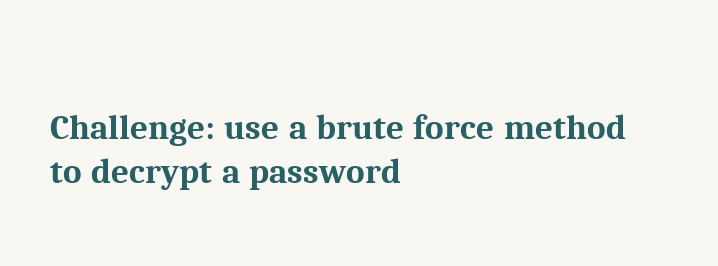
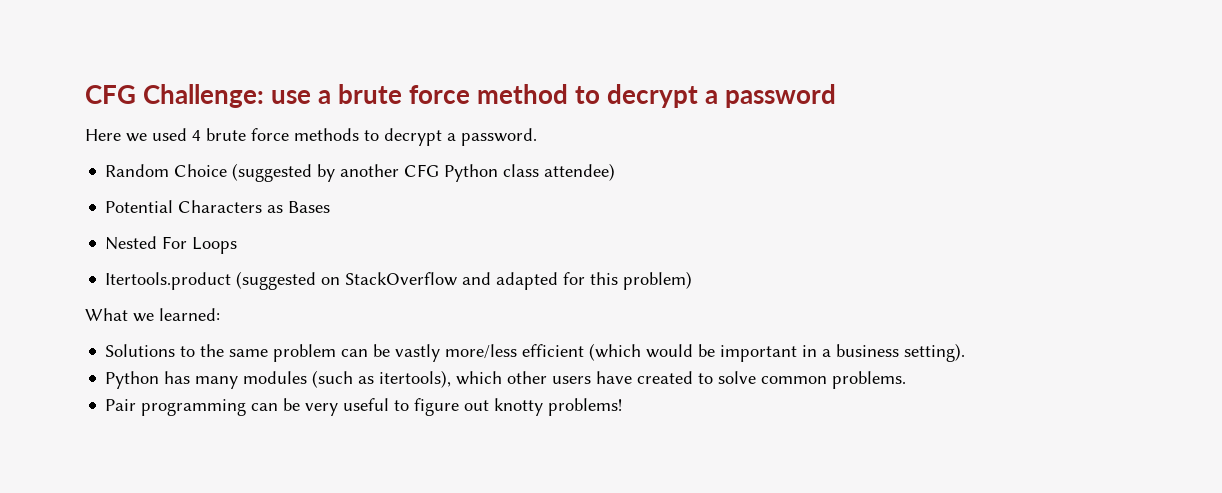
(50, 130) none -> [85,85,136,104] CFG
(401, 174) none -> [85,128,537,146] [105,163,616,182] [105,200,331,213] [105,236,238,254] [105,271,693,290] [85,308,220,322] [105,343,966,362] [105,370,907,389] [105,398,623,416] // Here we used 4 brute force methods to decrypt a password. // Random Choice (suggested by another CFG Python class attendee) // Potential Characters as Bases // Nested For Loops // Itertools.product (suggested on StackOverflow and adapted for this problem) // What we learned: // Solutions to the same problem can be vastly more/less efficient (which would be important in a business setting). // Python has many modules (such as itertools), which other users have created to solve common problems. // Pair programming can be very useful to figure out knotty problems!

